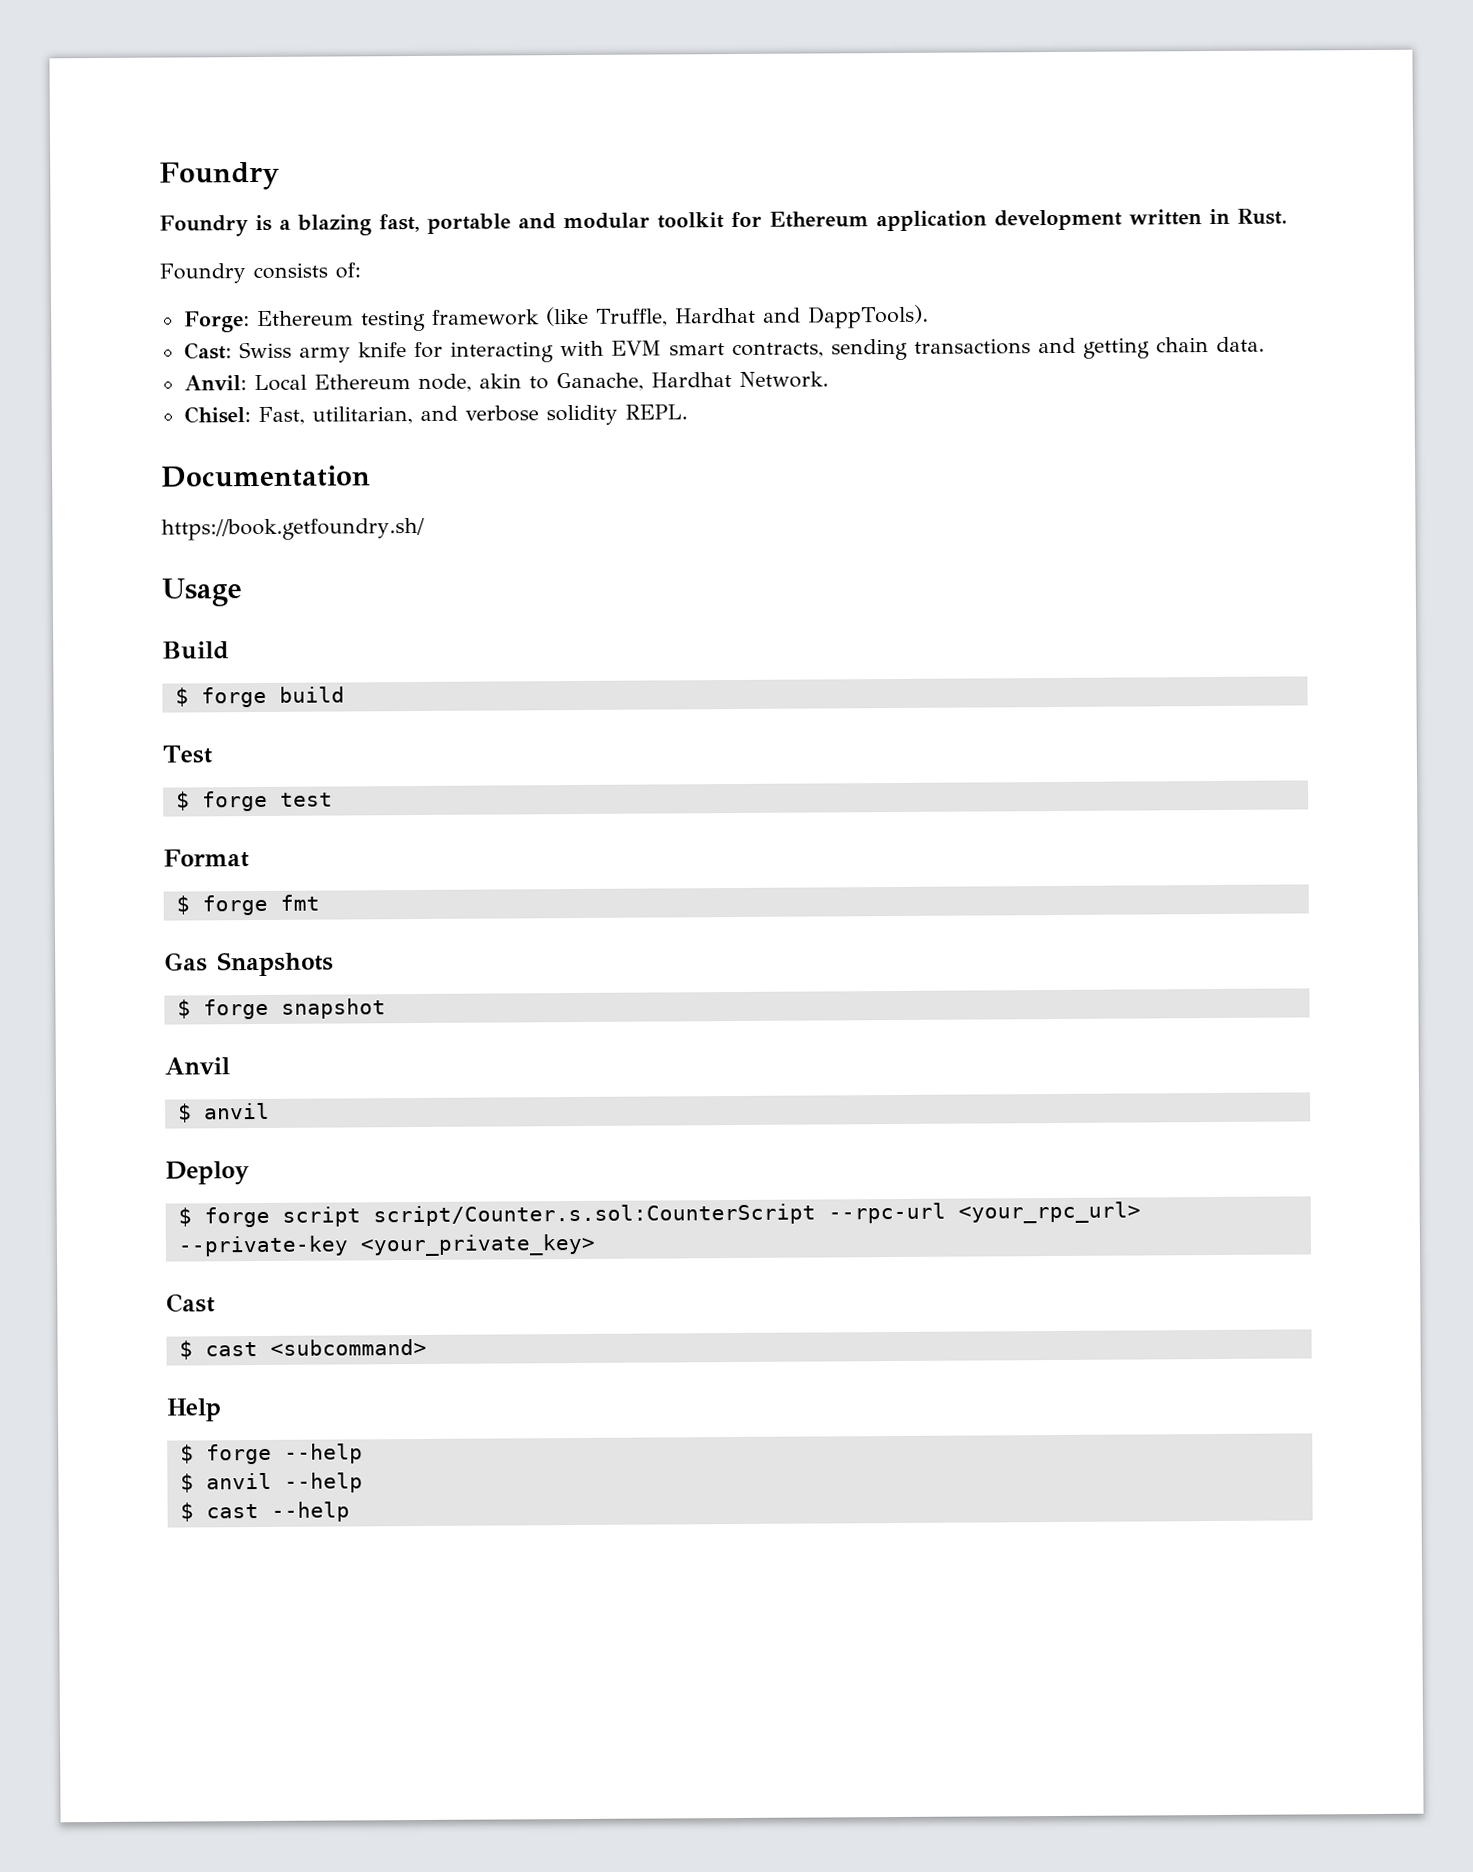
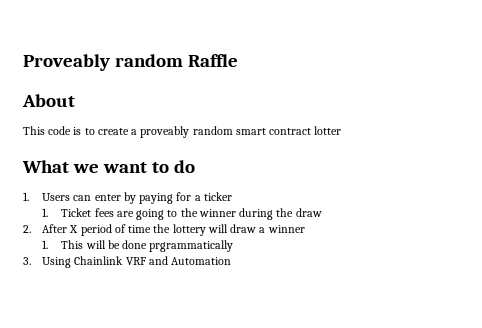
[159,161,280,191] [159,208,1288,237] [159,262,361,284] [183,304,929,333] [183,336,1265,363] [183,371,829,392] [183,404,688,426] [161,465,371,488] [161,517,425,541] [161,578,242,607] [162,641,230,660] [174,686,345,708] [162,745,213,764] [175,790,333,812] [163,849,250,868] [175,894,320,916] [164,951,334,977] [176,998,386,1020] [164,1057,230,1075] [177,1102,270,1123] [165,1161,250,1186] [177,1201,1141,1228] [177,1233,596,1257] [166,1293,216,1313] [178,1338,427,1360] [166,1398,222,1422] [179,1443,363,1465] [179,1472,363,1493] [179,1501,350,1522] Foundry // Foundry is a blazing fast, portable and modular toolkit for Ethereum application development written in Rust. // Foundry consists of: // Forge: Ethereum testing framework (like Truffle, Hardhat and DappTools). // Cast: Swiss army knife for interacting with EVM smart contracts, sending transactions and getting chain data. // Anvil: Local Ethereum node, akin to Ganache, Hardhat Network. // Chisel: Fast, utilitarian, and verbose solidity REPL. // Documentation // https://book.getfoundry.sh/ // Usage // Build // $ forge build // Test // $ forge test // Format // $ forge fmt // Gas Snapshots // $ forge snapshot // Anvil // $ anvil // Deploy // $ forge script script/Counter.s.sol:CounterScript --rpc-url <your_rpc_url> --private-key <your_private_key> // Cast // $ cast <subcommand> // Help // $ forge --help // $ anvil --help // $ cast --help -> [23,54,238,71] [22,94,75,107] [23,126,342,138] [22,160,195,173] [23,192,232,204] [42,208,322,220] [23,224,305,236] [42,240,234,252] [23,256,232,268] Proveably random Raffle // About // This code is to create a proveably random smart contract lotter // What we want to do // 1. Users can enter by paying for a ticker // 1. Ticket fees are going to the winner during the draw // 2. After X period of time the lottery will draw a winner // 1. This will be done prgrammatically // 3. Using Chainlink VRF and Automation

